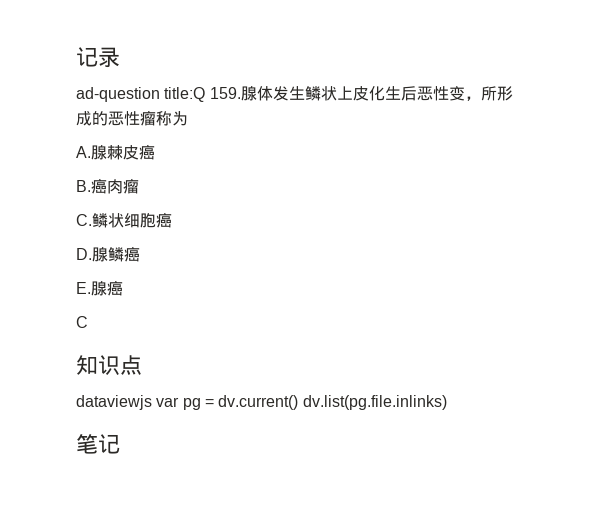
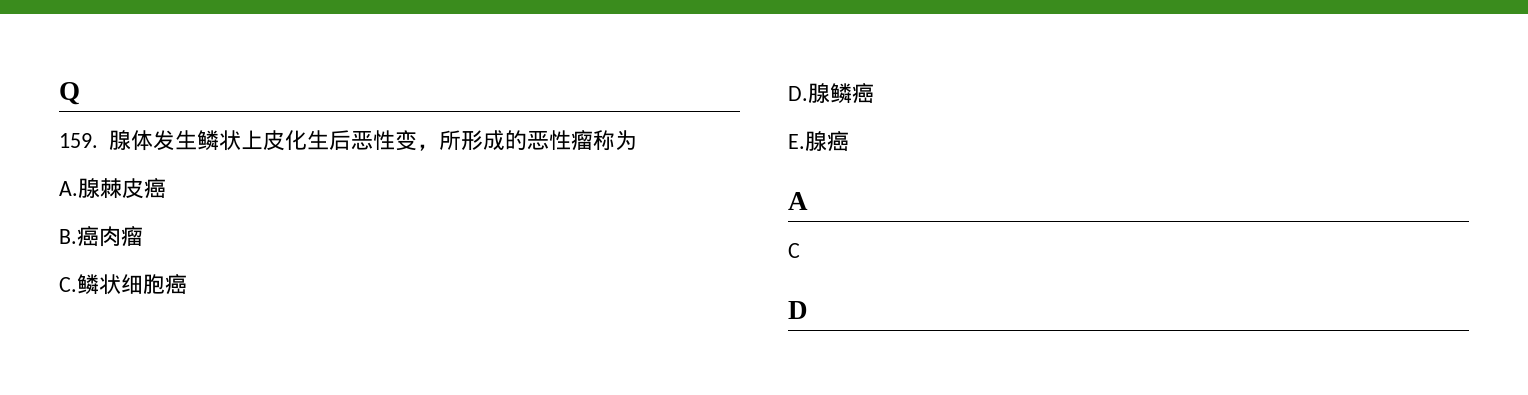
[76,47,120,68] [76,87,206,102] 记录 // ad-question title:Q -> [59,82,80,105] Q //
(123, 288) none -> [788,192,808,210] // A
[76,355,142,375] [76,395,447,410] [76,434,120,454] 知识点 // dataviewjs var pg = dv.current() dv.list(pg.file.inlinks) // 笔记 -> [788,301,808,319] D

